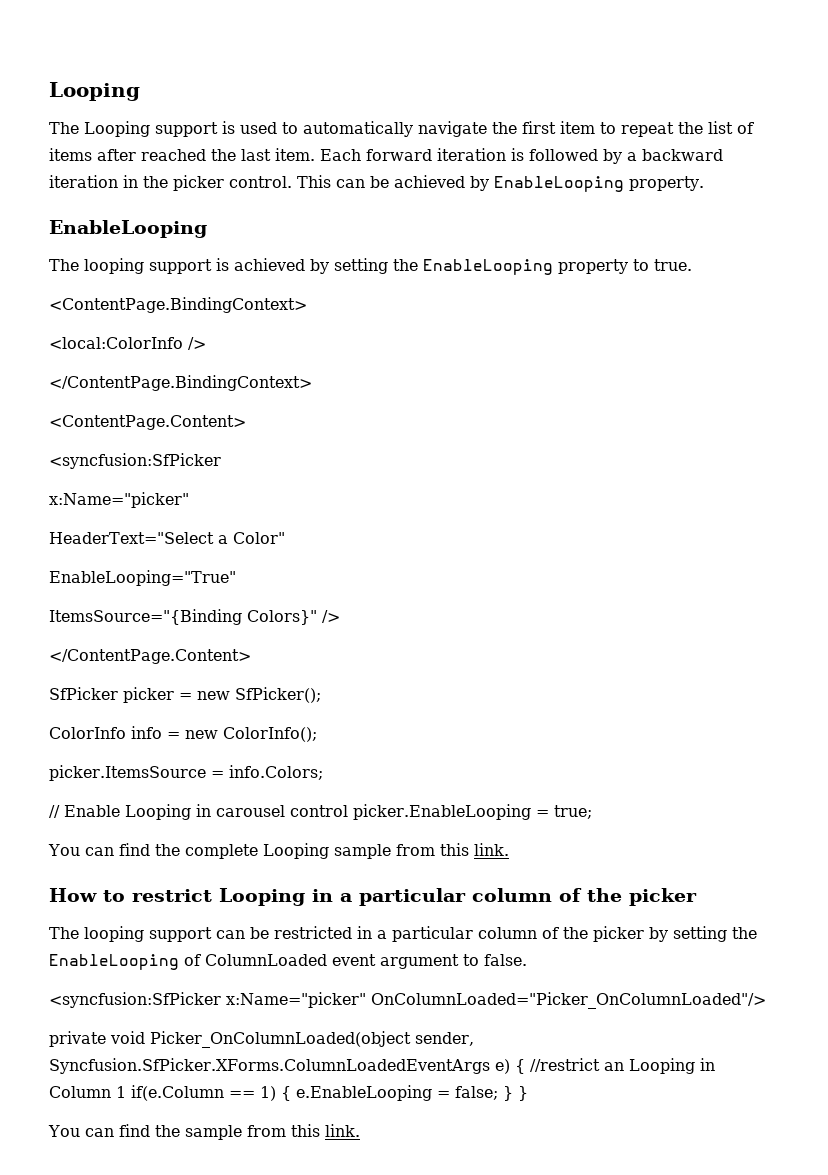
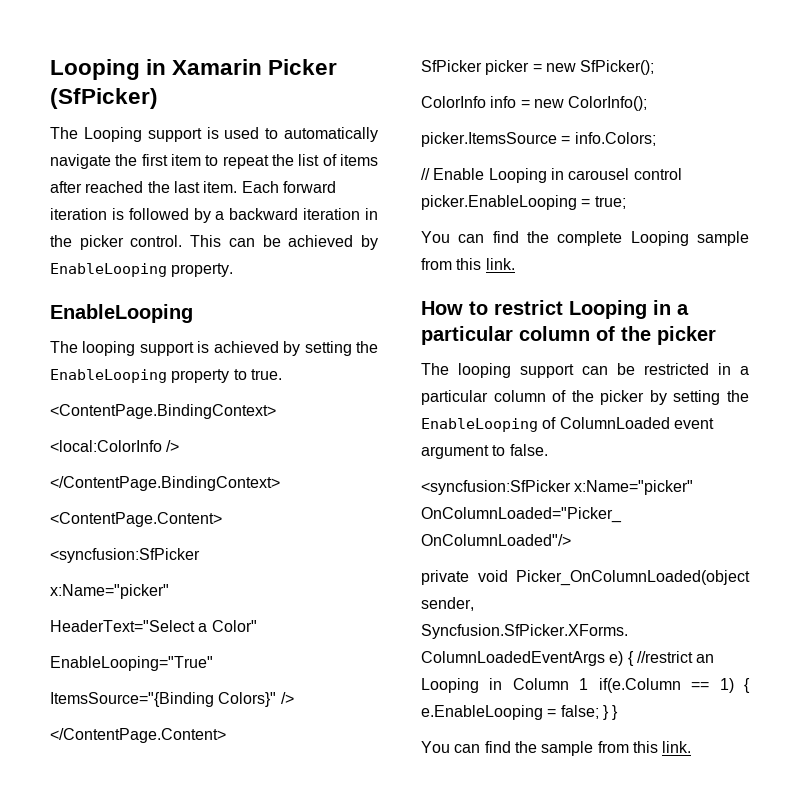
[49,82,140,101] Looping -> [50,59,338,80] [50,88,158,109] Looping in Xamarin Picker (SfPicker)

